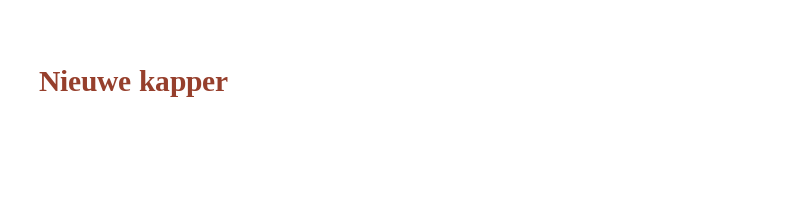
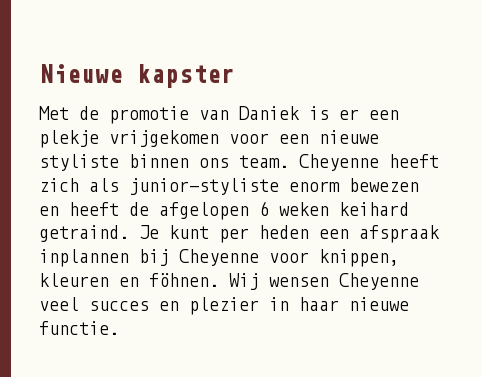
[138,70,228,97] kapper -> [137,64,235,88] [39,106,399,124] [39,130,379,148] [39,154,439,171] [39,178,419,195] [39,201,409,220] [39,225,440,243] [39,249,399,267] [39,273,419,290] [39,297,409,315] [39,321,119,335] kapster // Met de promotie van Daniek is er een plekje vrijgekomen voor een nieuwe styliste binnen ons team. Cheyenne heeft zich als junior-styliste enorm bewezen en heeft de afgelopen 6 weken keihard getraind. Je kunt per heden een afspraak inplannen bij Cheyenne voor knippen, kleuren en föhnen. Wij wensen Cheyenne veel succes en plezier in haar nieuwe functie.

